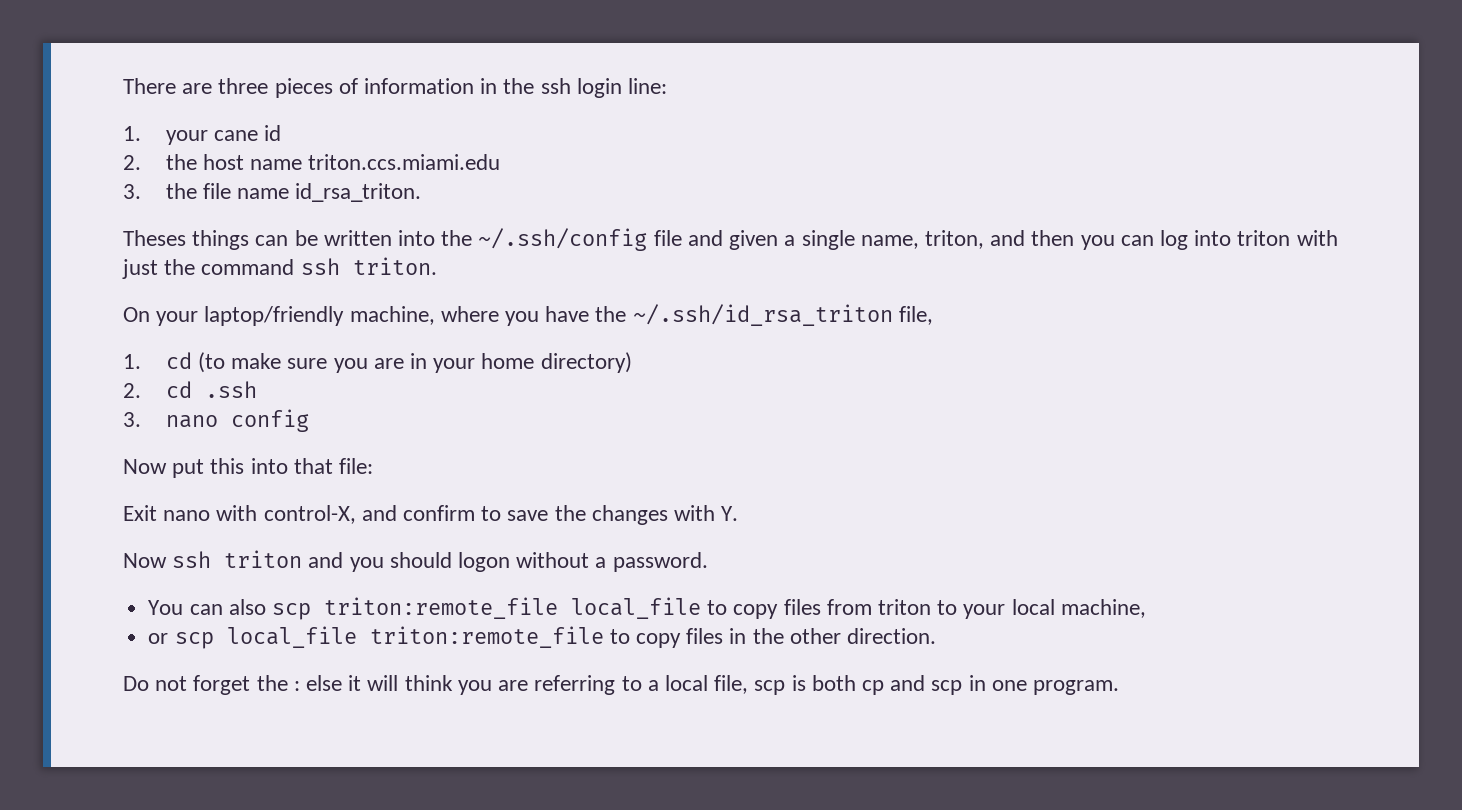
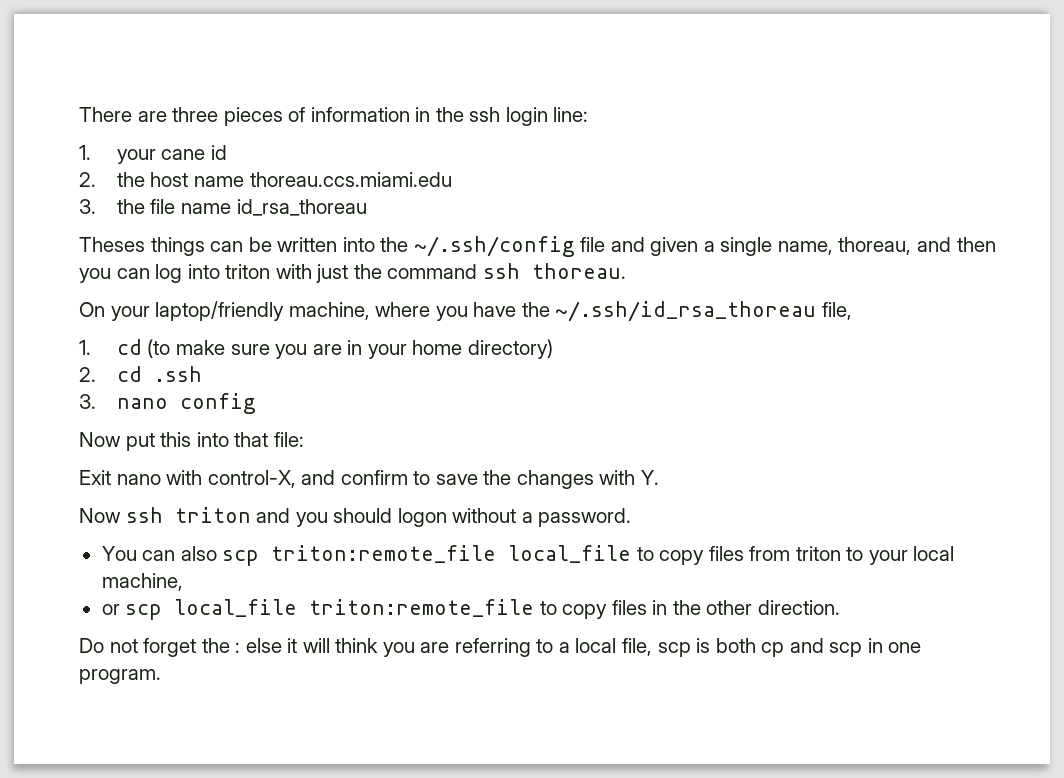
[308,154,501,170] triton.ccs.miami.edu -> [249,172,452,187] thoreau.ccs.miami.edu
[295,183,422,202] id_rsa_triton. -> [236,199,367,216] id_rsa_thoreau
[924,230,984,249] triton, -> [838,237,912,255] thoreau,
[352,257,437,275] triton. -> [531,263,626,279] thoreau.
[632,304,893,326] ~/.ssh/id_rsa_triton -> [555,301,817,322] ~/.ssh/id_rsa_thoreau

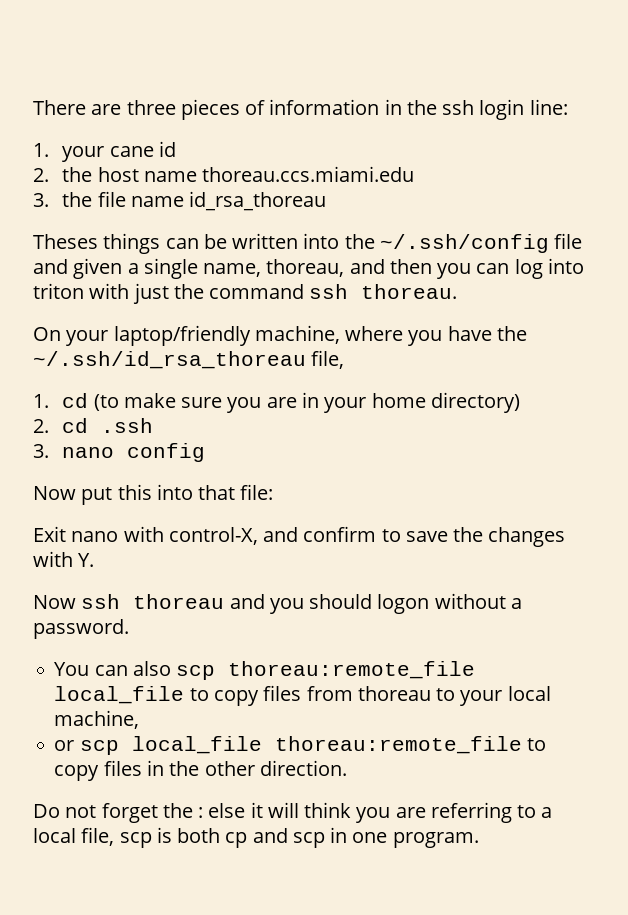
[174,507,251,523] triton -> [133,594,225,609] thoreau
[271,545,497,563] triton:remote_file -> [228,661,476,679] thoreau:remote_file
[795,546,841,561] triton -> [357,686,431,701] thoreau
[309,599,535,617] triton:remote_file -> [274,736,522,754] thoreau:remote_file

